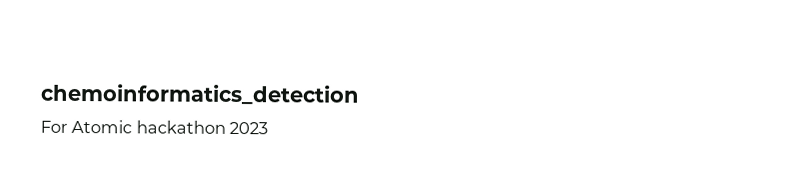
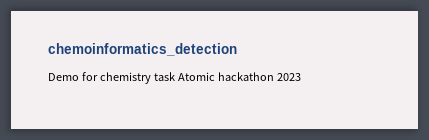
[40,120,68,133] For -> [48,72,175,84] Demo for chemistry task

